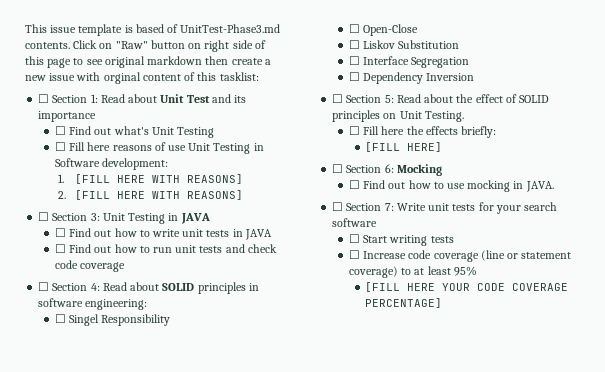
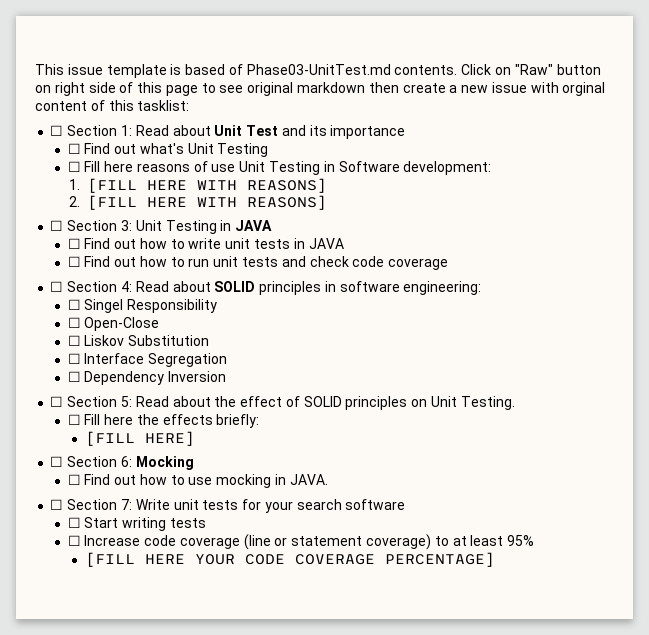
[180,24,281,33] UnitTest-Phase3.md -> [246,64,391,75] Phase03-UnitTest.md

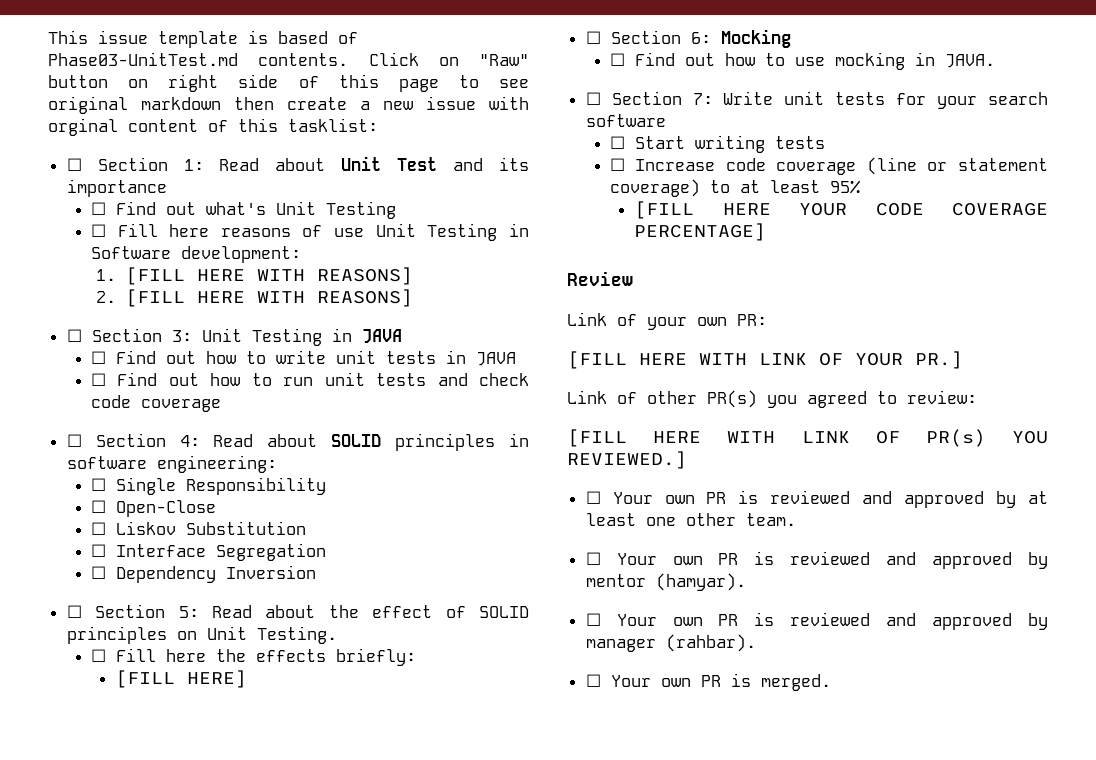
[84,299,124,313] Singel -> [115,477,176,495] Single
(495, 559) none -> [567,271,633,286] [567,312,767,330] [567,351,963,369] [567,390,977,408] [567,429,1048,447] [567,451,687,469] [585,490,1048,508] [585,513,796,526] [585,551,1048,569] [585,573,746,591] [585,612,1048,630] [585,634,756,652] [585,673,831,691] // Review // Link of your own PR: // [FILL HERE WITH LINK OF YOUR PR.] // Link of other PR(s) you agreed to review: // [FILL HERE WITH LINK OF PR(s) YOU REVIEWED.] // ☐ Your own PR is reviewed and approved by at least one other team. // ☐ Your own PR is reviewed and approved by mentor (hamyar). // ☐ Your own PR is reviewed and approved by manager (rahbar). // ☐ Your own PR is merged.

